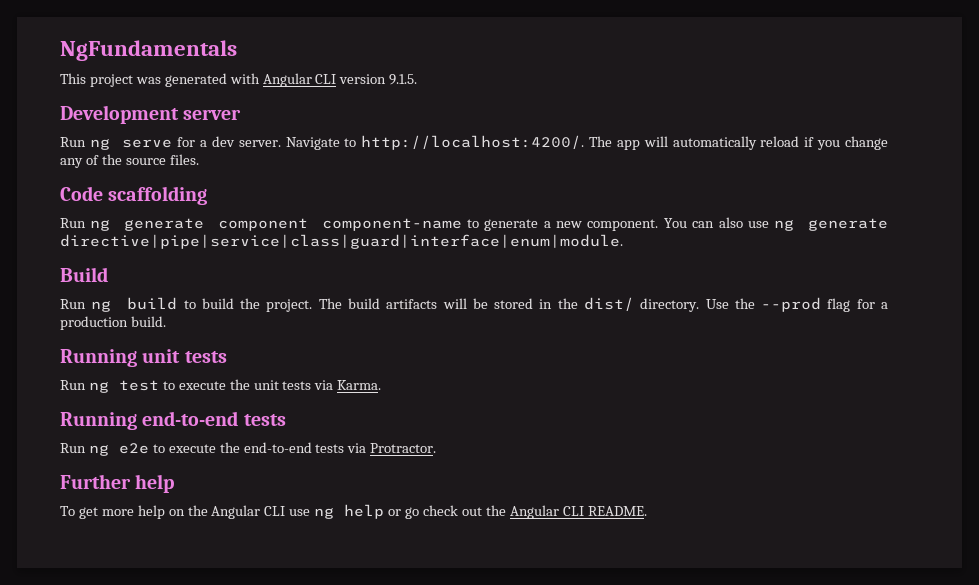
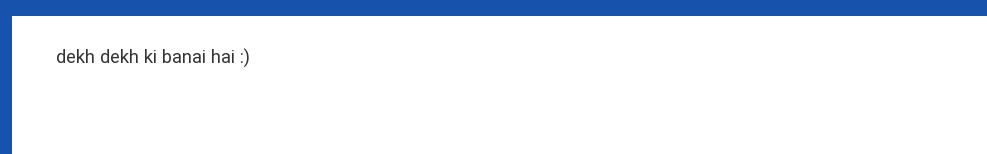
[60,40,237,61] [60,73,418,87] [60,105,242,124] [60,135,888,150] [60,154,199,168] [60,186,208,205] [60,217,889,231] [60,234,623,249] [60,267,108,282] [60,297,889,312] [60,316,166,330] [60,349,227,367] [60,379,382,393] [60,411,286,430] [60,442,437,456] [60,474,175,493] [60,504,647,519] NgFundamentals // This project was generated with Angular CLI version 9.1.5. // Development server // Run ng serve for a dev server. Navigate to http://localhost:4200/. The app will automatically reload if you change any of the source files. // Code scaffolding // Run ng generate component component-name to generate a new component. You can also use ng generate directive|pipe|service|class|guard|interface|enum|module. // Build // Run ng build to build the project. The build artifacts will be stored in the dist/ directory. Use the --prod flag for a production build. // Running unit tests // Run ng test to execute the unit tests via Karma. // Running end-to-end tests // Run ng e2e to execute the end-to-end tests via Protractor. // Further help // To get more help on the Angular CLI use ng help or go check out the Angular CLI README. -> [56,48,250,68] dekh dekh ki banai hai :)

